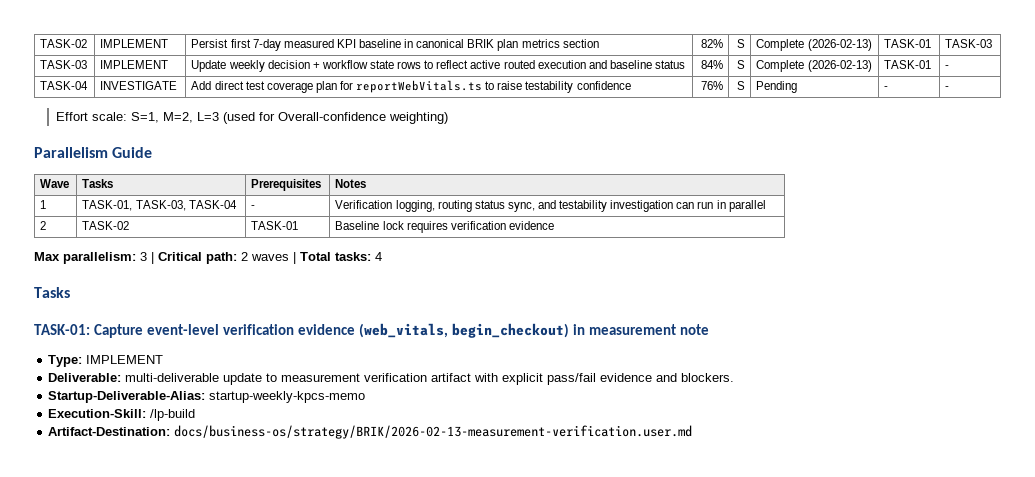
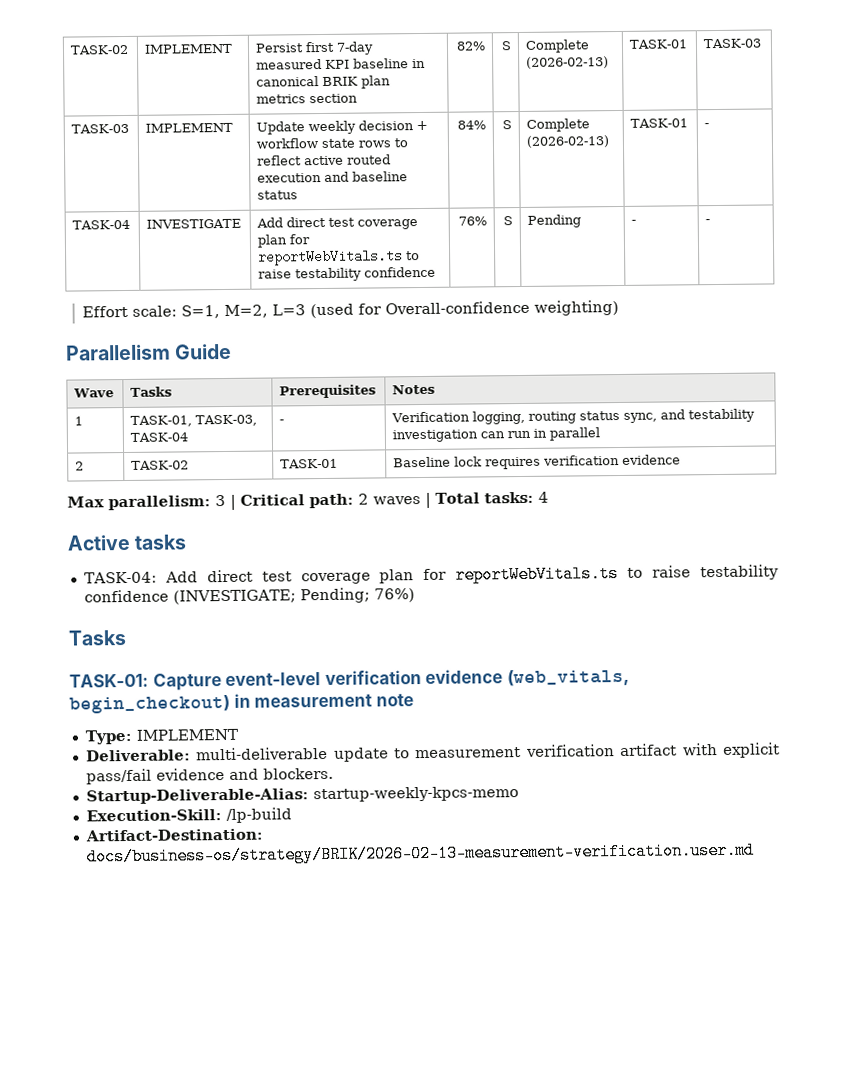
(382, 256) none -> [67,534,188,551] [83,564,779,585] [83,587,415,605] // Active tasks // TASK-04: Add direct test coverage plan for reportWebVitals.ts to raise testability confidence (INVESTIGATE; Pending; 76%)

